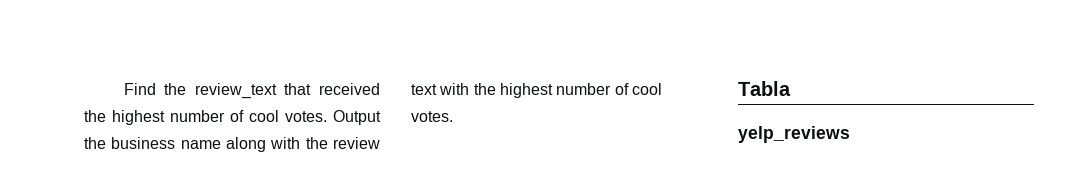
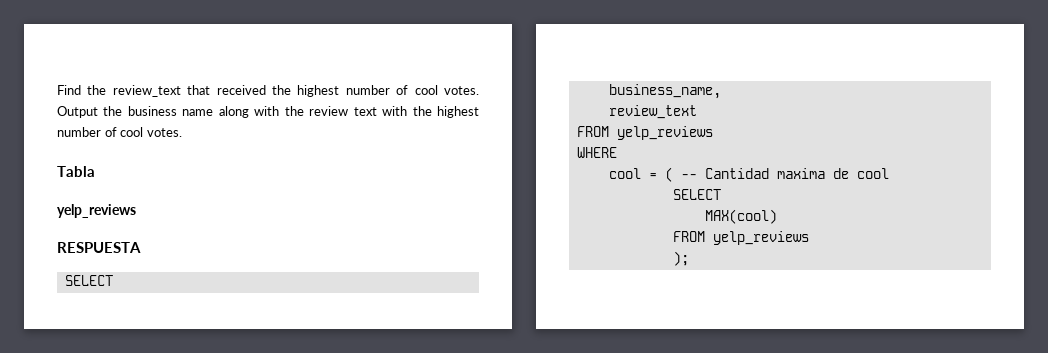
(850, 134) none -> [57,242,141,253] [64,275,113,286] [608,84,721,99] [608,105,697,119] [576,126,713,140] [576,147,617,158] [608,167,889,182] [672,189,721,200] [704,209,777,224] [672,231,809,245] [672,251,689,266] // RESPUESTA // SELECT // business_name, // review_text // FROM yelp_reviews // WHERE // cool = ( -- Cantidad maxima de cool // SELECT // MAX(cool) // FROM yelp_reviews // );

